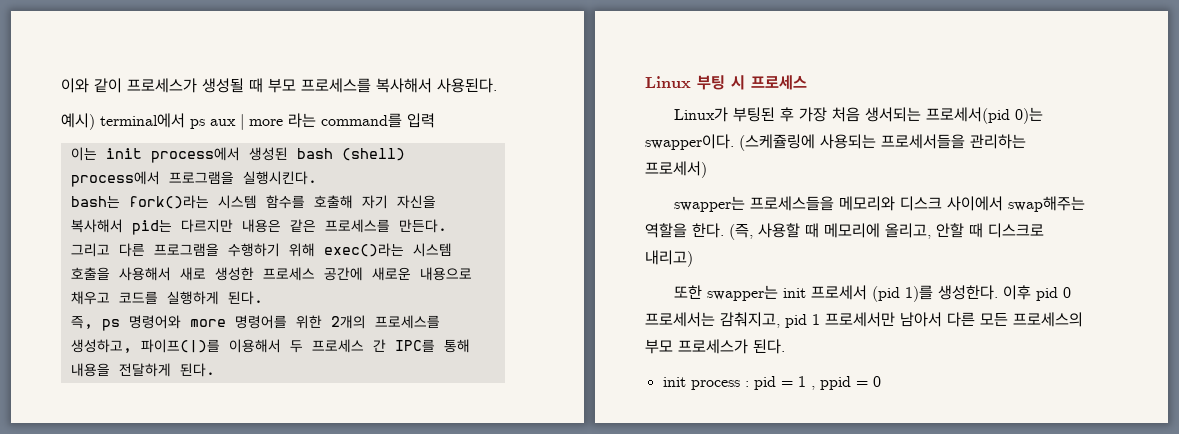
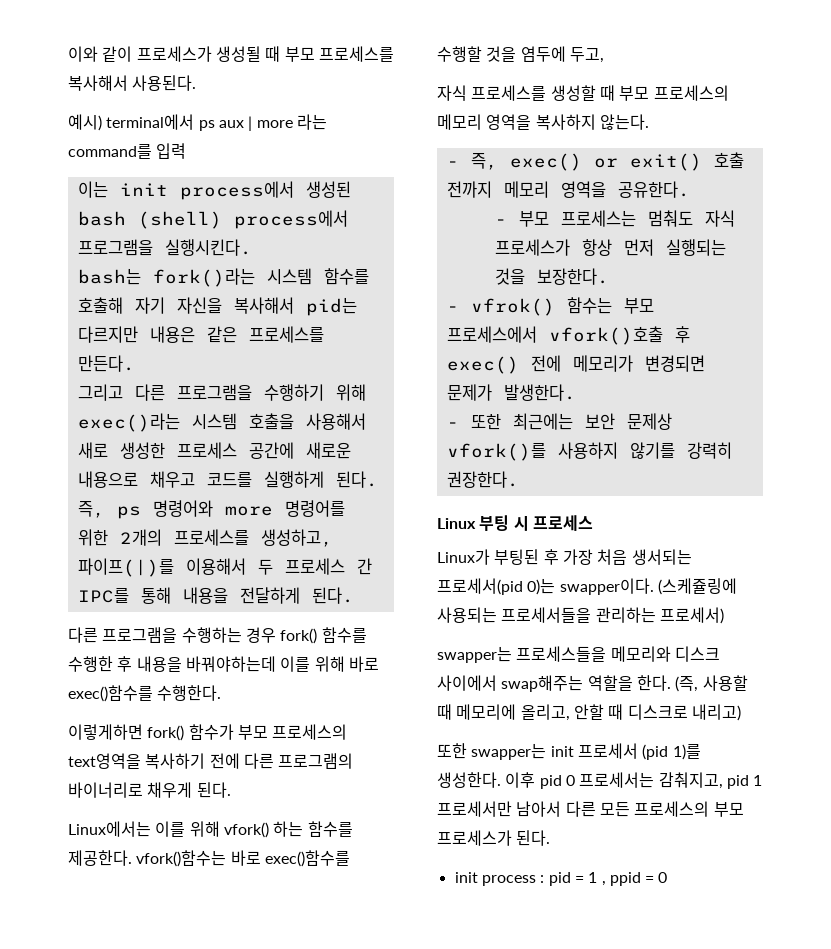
(215, 370) none -> [68,627,367,644] [68,656,379,672] [68,685,222,702] [68,724,348,741] [68,753,354,769] [68,782,231,798] [68,821,353,838] [68,850,350,867] [437,46,604,63] [437,85,729,101] [437,114,649,130] [446,152,744,171] [446,181,690,198] [494,210,735,227] [494,239,726,256] [494,268,609,285] [446,297,654,316] [446,326,690,345] [446,355,705,374] [446,384,576,401] [446,413,672,430] [446,442,732,461] [446,471,519,488] // 다른 프로그램을 수행하는 경우 fork() 함수를 수행한 후 내용을 바꿔야하는데 이를 위해 바로 exec()함수를 수행한다. // 이렇게하면 fork() 함수가 부모 프로세스의 text영역을 복사하기 전에 다른 프로그램의 바이너리로 채우게 된다. // Linux에서는 이를 위해 vfork() 하는 함수를 제공한다. vfork()함수는 바로 exec()함수를 수행할 것을 염두에 두고, // 자식 프로세스를 생성할 때 부모 프로세스의 메모리 영역을 복사하지 않는다. // - 즉, exec() or exit() 호출 전까지 메모리 영역을 공유한다. // - 부모 프로세스는 멈춰도 자식 프로세스가 항상 먼저 실행되는 것을 보장한다. // - vfrok() 함수는 부모 프로세스에서 vfork()호출 후 exec() 전에 메모리가 변경되면 문제가 발생한다. // - 또한 최근에는 보안 문제상 vfork()를 사용하지 않기를 강력히 권장한다.

